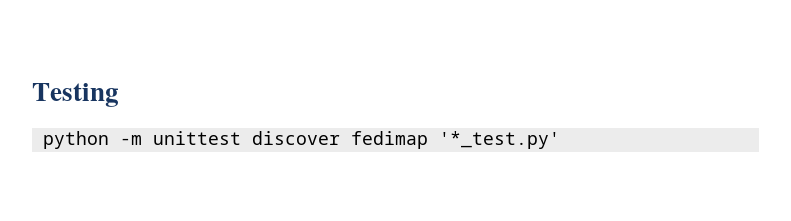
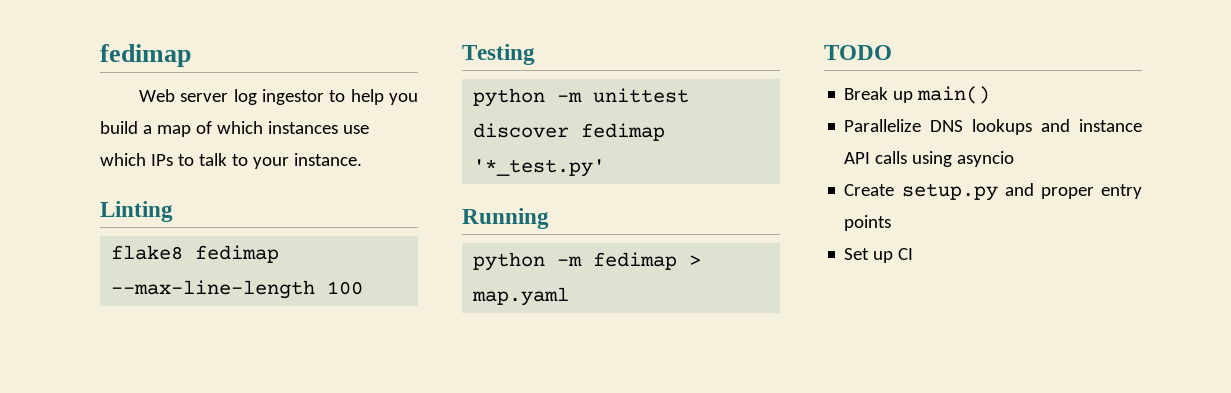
(32, 95) none -> [100,44,191,67] [138,89,419,105] [100,121,369,137] [100,153,362,169] [100,201,173,222] [111,245,280,263] [111,280,364,299] fedimap // Web server log ingestor to help you build a map of which instances use which IPs to talk to your instance. // Linting // flake8 fedimap --max-line-length 100 //
(560, 140) none -> [462,208,549,229] [473,252,702,271] [472,287,570,306] [824,45,892,60] [844,86,991,104] [844,119,1142,135] [844,151,1015,167] [844,183,1142,201] [844,215,892,231] [844,248,914,263] // Running // python -m fedimap > map.yaml // TODO // Break up main() // Parallelize DNS lookups and instance API calls using asyncio // Create setup.py and proper entry points // Set up CI

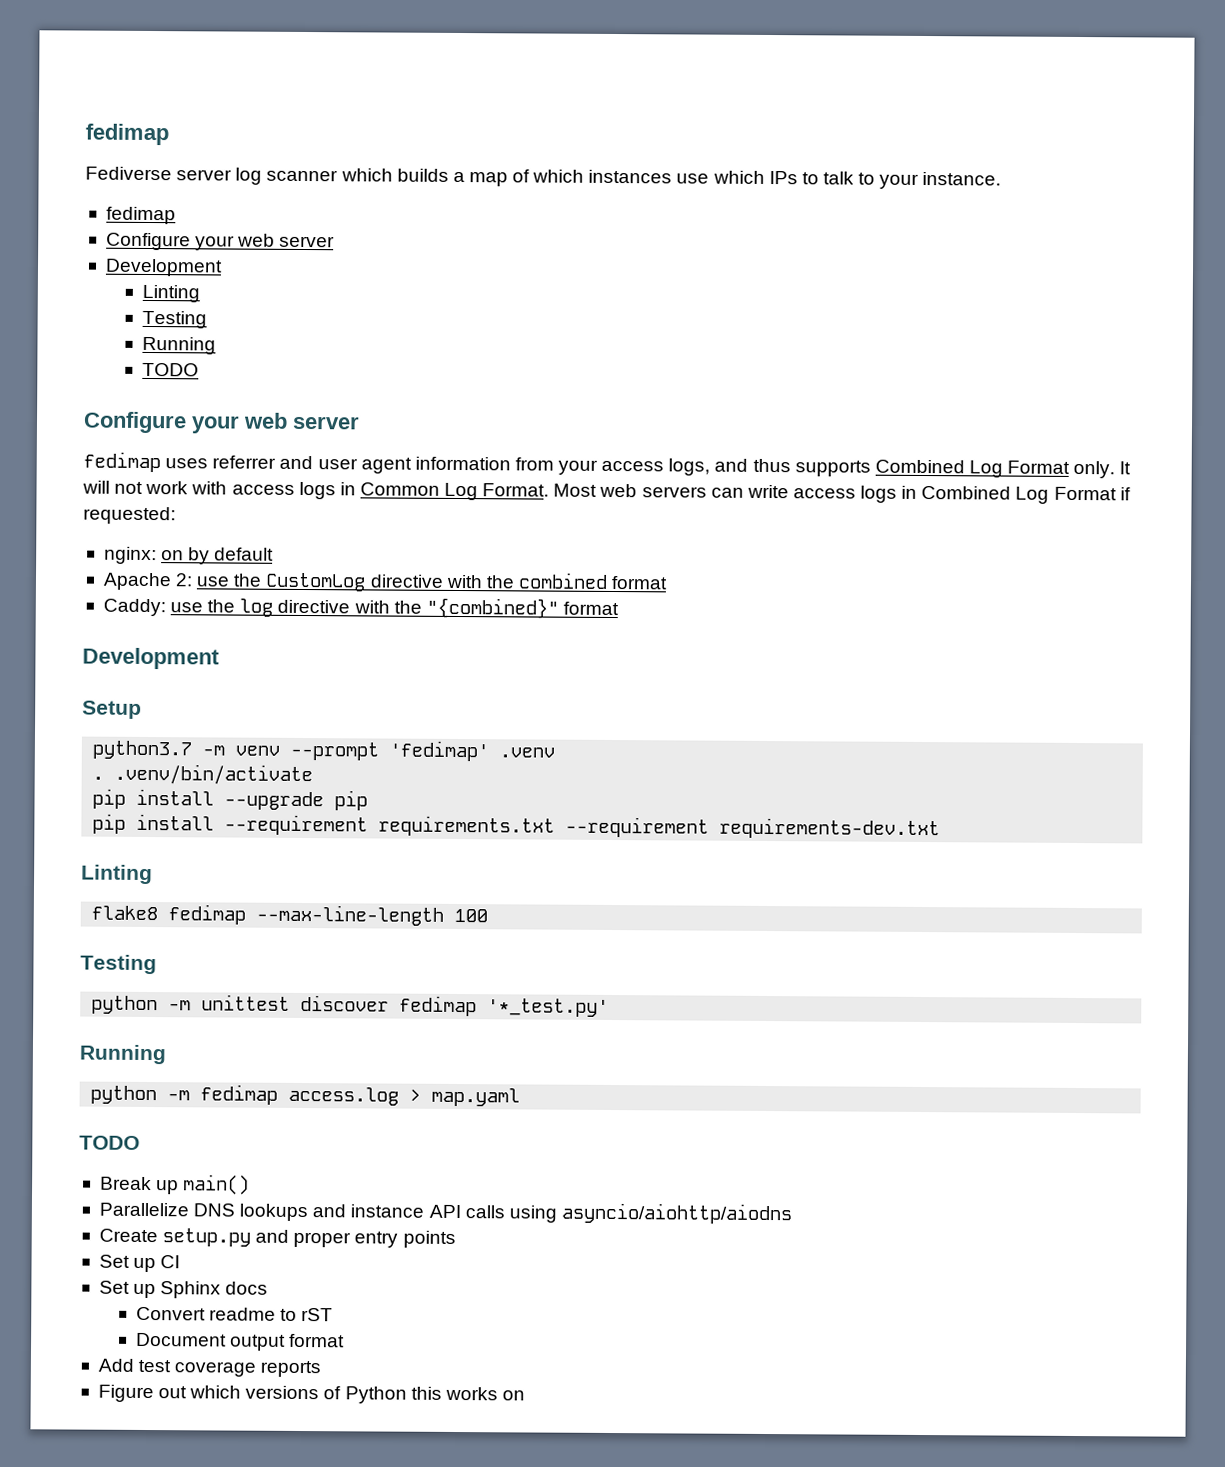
[100,44,191,67] [138,89,175,102] fedimap // Web -> [85,123,169,146] [85,166,172,181] fedimap // Fediverse
[261,89,419,105] [100,121,138,134] ingestor to help you build -> [266,168,449,182] scanner which builds
(362, 159) none -> [105,206,176,225] [105,232,336,251] [104,258,223,277] [142,284,201,303] [142,310,208,329] [142,336,217,355] [142,362,200,377] [83,411,360,434] [83,451,1132,479] [82,480,1131,504] [83,506,176,525] [103,546,275,565] [102,572,669,592] [102,597,619,619] [82,647,220,670] [82,700,142,719] [92,740,556,762] [92,763,314,786] [92,788,369,811] [92,813,941,840] // fedimap // Configure your web server // Development // Linting // Testing // Running // TODO // Configure your web server // fedimap uses referrer and user agent information from your access logs, and thus supports Combined Log Format only. It will not work with access logs in Common Log Format. Most web servers can write access logs in Combined Log Format if requested: // nginx: on by default // Apache 2: use the CustomLog directive with the combined format // Caddy: use the log directive with the "{combined}" format // Development // Setup // python3.7 -m venv --prompt 'fedimap' .venv // . .venv/bin/activate // pip install --upgrade pip // pip install --requirement requirements.txt --requirement requirements-dev.txt
(678, 261) none -> [288,1086,400,1106] access.log
[957,151,1015,167] asyncio -> [560,1202,792,1225] asyncio/aiohttp/aiodns
(914, 254) none -> [98,1280,269,1299] [136,1306,334,1322] [136,1332,346,1351] [97,1358,322,1378] [97,1384,525,1404] // Set up Sphinx docs // Convert readme to rST // Document output format // Add test coverage reports // Figure out which versions of Python this works on

